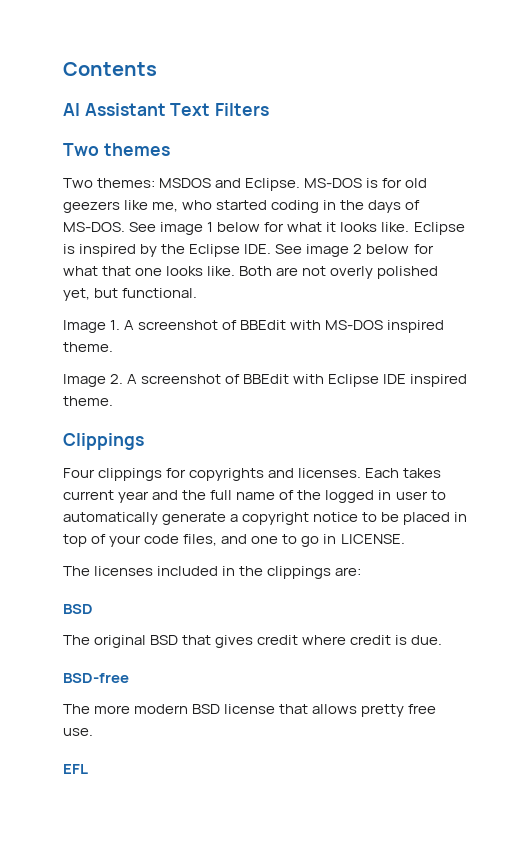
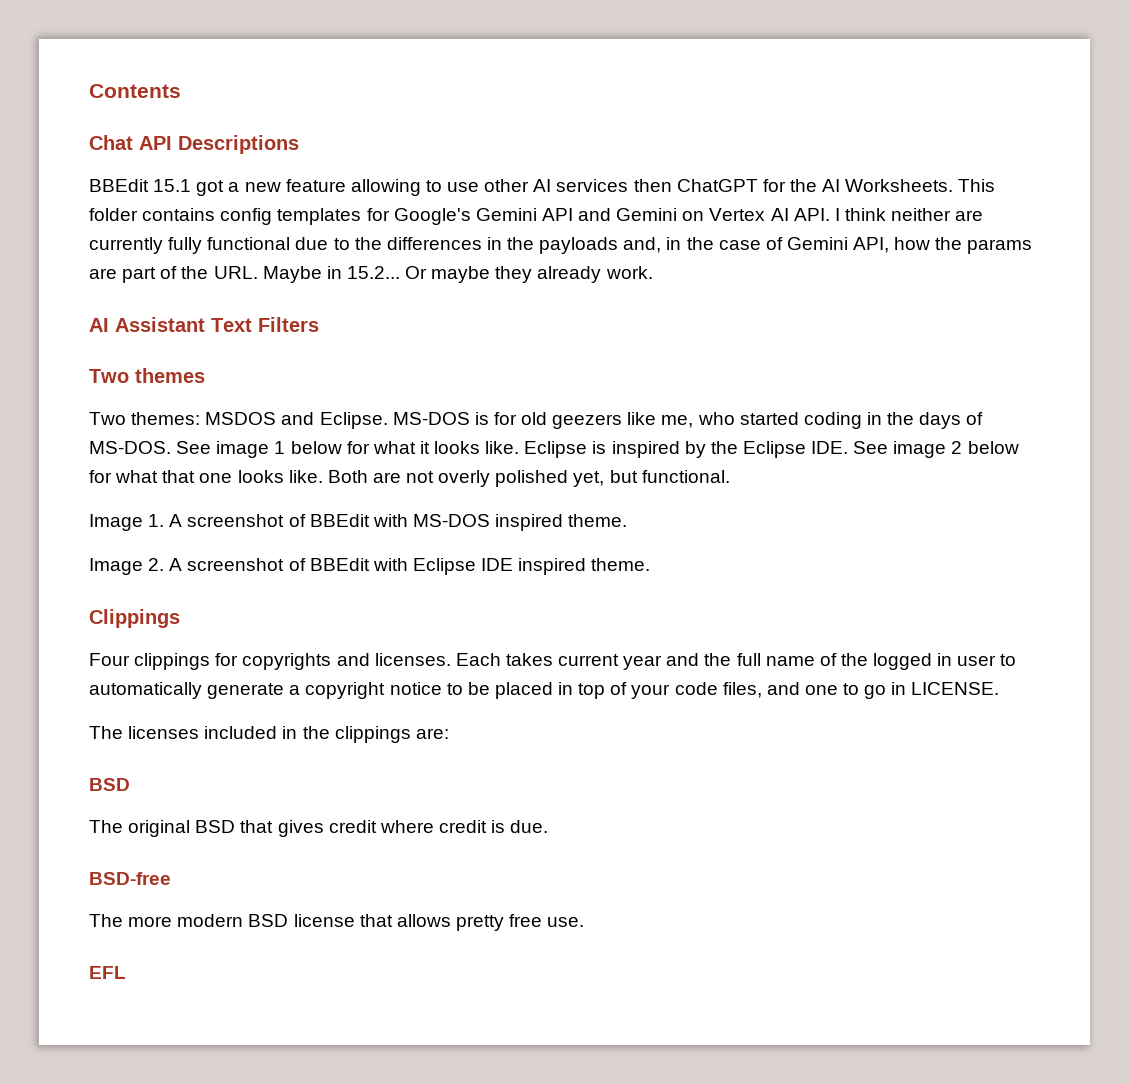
(157, 69) none -> [89,135,299,154] [89,179,996,196] [89,208,984,225] [89,237,1033,254] [89,266,653,283] // Chat API Descriptions // BBEdit 15.1 got a new feature allowing to use other AI services then ChatGPT for the AI Worksheets. This folder contains config templates for Google's Gemini API and Gemini on Vertex AI API. I think neither are currently fully functional due to the differences in the payloads and, in the case of Gemini API, how the params are part of the URL. Maybe in 15.2... Or maybe they already work.

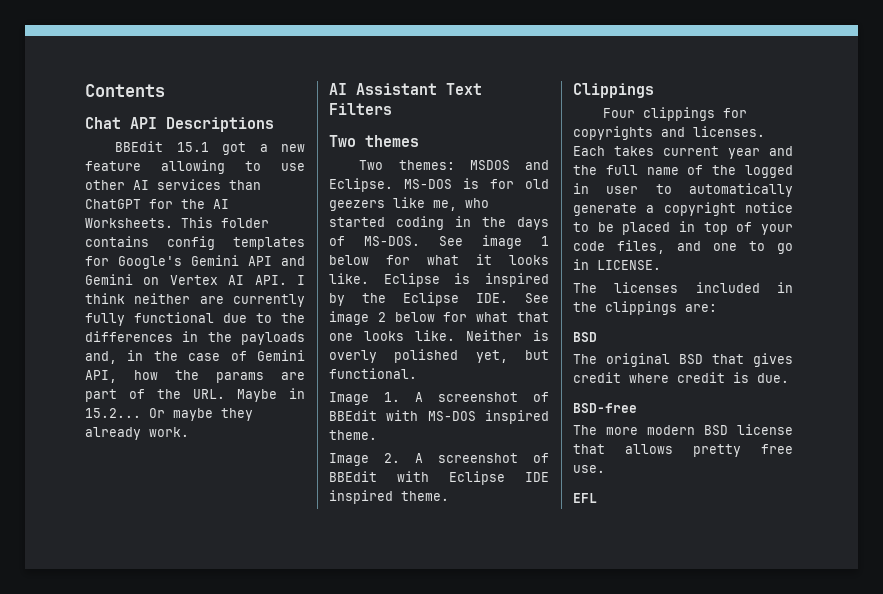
[633,179,672,192] then -> [229,180,261,190] than
[327,470,435,483] Both are not -> [466,330,549,341] Neither is

